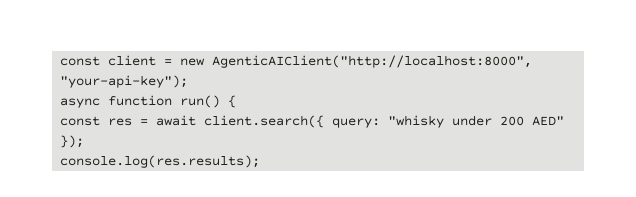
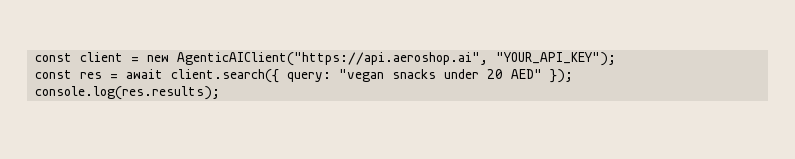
[211,55,532,68] [59,75,188,88] [59,95,236,108] AgenticAIClient("http://localhost:8000", "your-api-key"); // async function run() { -> [176,52,616,66] AgenticAIClient("https://api.aeroshop.ai", "YOUR_API_KEY");
[387,115,524,128] "whisky under 200 -> [338,69,503,82] "vegan snacks under 20

